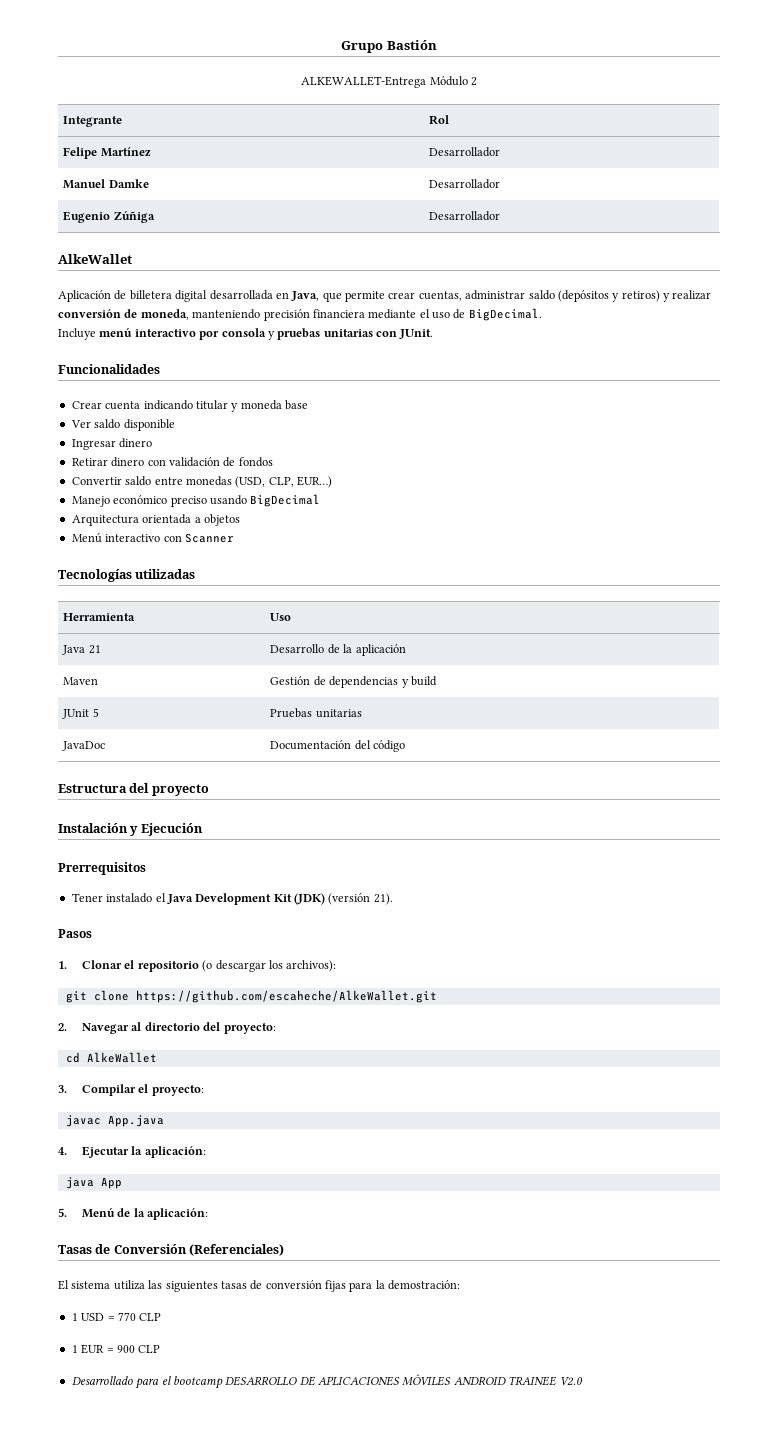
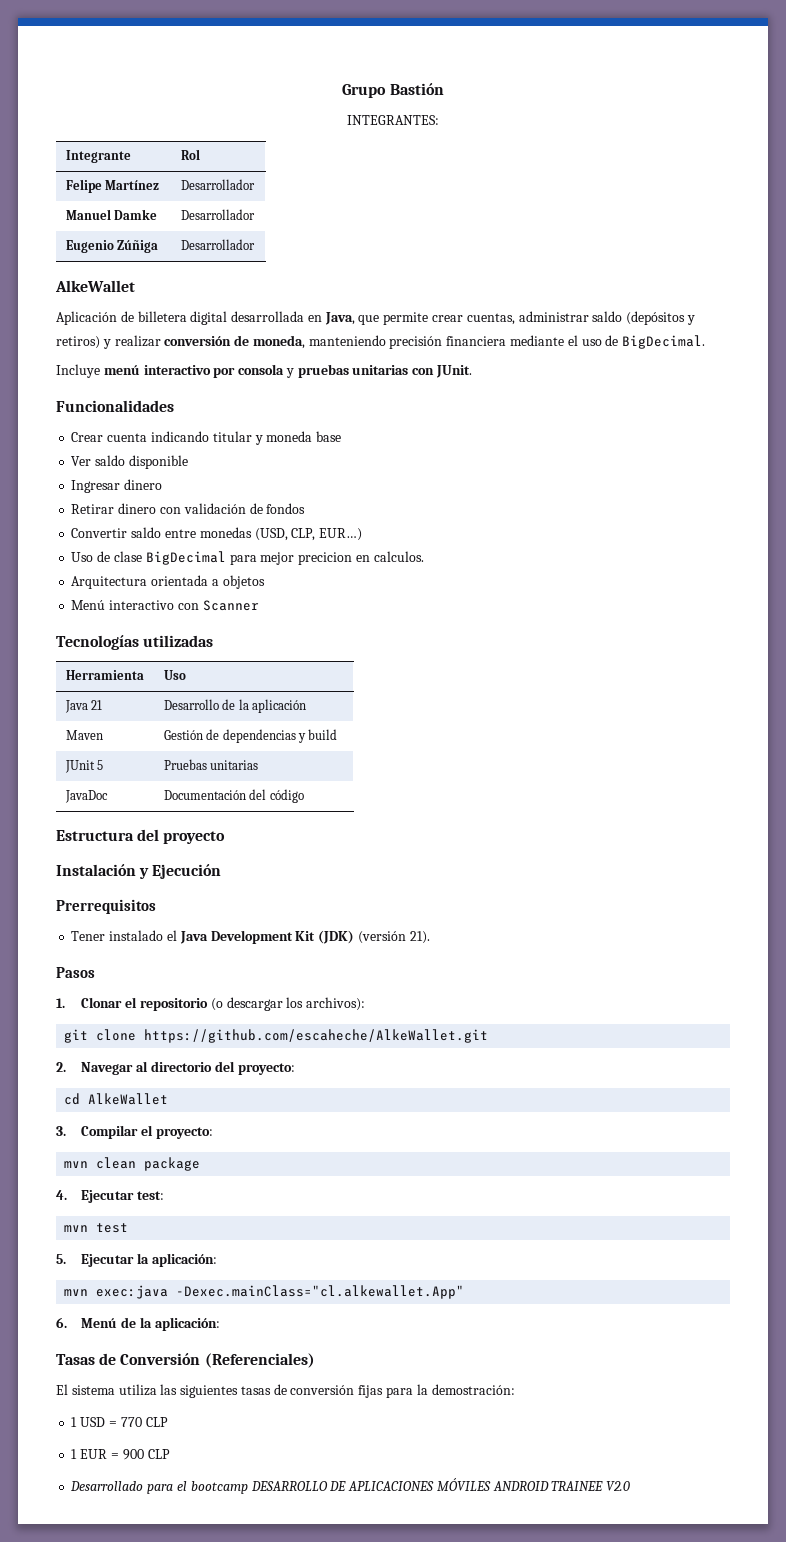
[301,76,477,88] ALKEWALLET-Entrega Módulo 2 -> [347,115,439,125] INTEGRANTES:
[71,494,321,507] Manejo económico preciso usando BigDecimal -> [71,551,424,565] Uso de clase BigDecimal para mejor precicion en calculos.
[65,1115,164,1127] [58,1147,67,1155] javac App.java // 4. -> [64,1157,201,1171] [56,1190,165,1203] [64,1223,129,1233] [56,1254,66,1264] mvn clean package // 4. Ejecutar test: // mvn test // 5.
[65,1177,122,1189] [58,1208,67,1217] java App // 5. -> [64,1285,465,1299] [56,1317,67,1328] mvn exec:java -Dexec.mainClass="cl.alkewallet.App" // 6.

